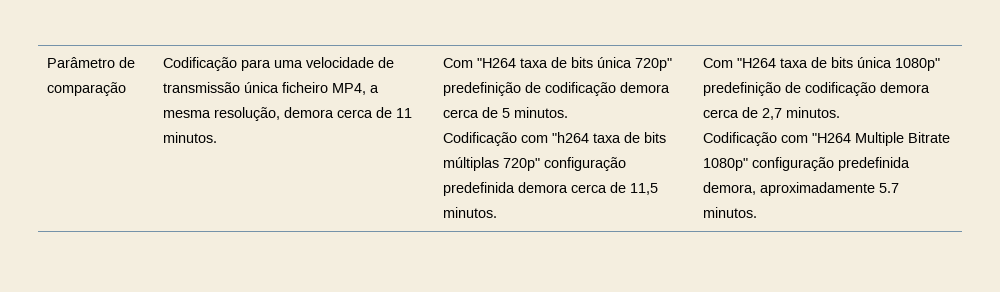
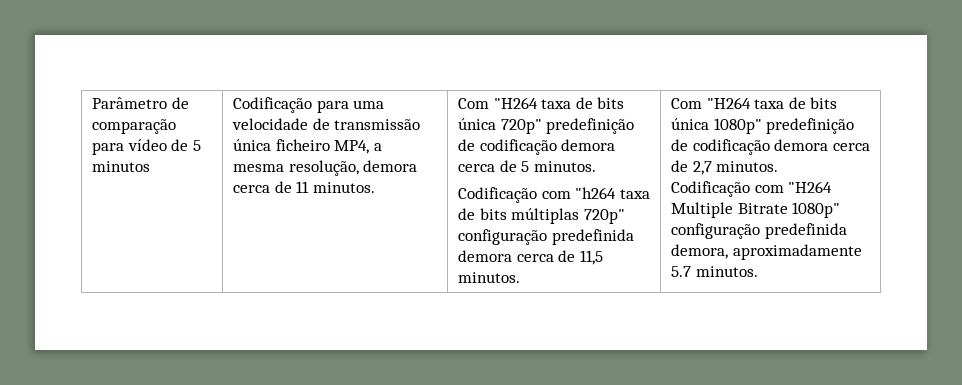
(126, 89) none -> [91,139,201,155] [91,161,150,172] para vídeo de 5 minutos

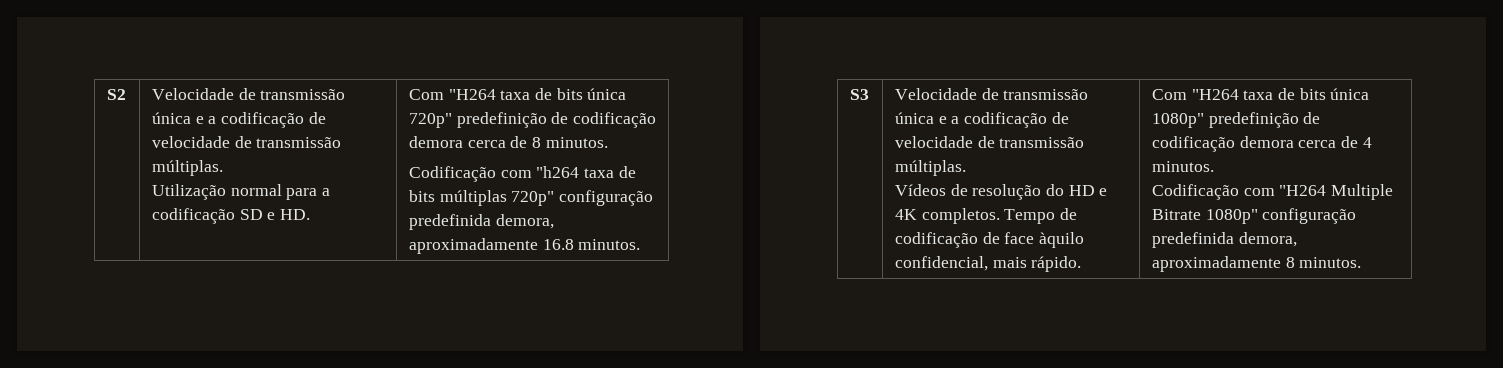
[91,97,189,109] [91,119,176,134] [91,139,201,155] [91,161,150,172] [232,97,385,113] [231,118,421,130] [232,139,382,154] [232,160,418,176] [232,181,375,193] Parâmetro de comparação para vídeo de 5 minutos | Codificação para uma velocidade de transmissão única ficheiro MP4, a mesma resolução, demora cerca de 11 minutos. -> [106,89,126,100] [151,88,346,100] [151,112,326,128] [151,136,342,148] [151,160,223,176] [151,184,330,200] [151,208,310,224] S2 | Velocidade de transmissão única e a codificação de velocidade de transmissão múltiplas. // Utilização normal para a codificação SD e HD.
[521,161,530,172] 5 -> [531,137,541,148] 8
[457,250,603,265] [457,272,520,283] demora cerca de 11,5 minutos. -> [495,214,554,229] [408,238,641,254] [849,89,869,100] [894,88,1089,100] [894,112,1069,128] [894,136,1085,148] [894,160,966,176] [894,184,1108,200] [894,208,1077,224] [894,232,1084,248] [894,256,1082,272] demora, aproximadamente 16.8 minutos. // S3 | Velocidade de transmissão única e a codificação de velocidade de transmissão múltiplas. // Vídeos de resolução do HD e 4K completos. Tempo de codificação de face àquilo confidencial, mais rápido.
[692,161,712,175] 2,7 -> [1362,137,1372,148] 4
[670,266,691,277] 5.7 -> [1285,257,1295,268] 8

